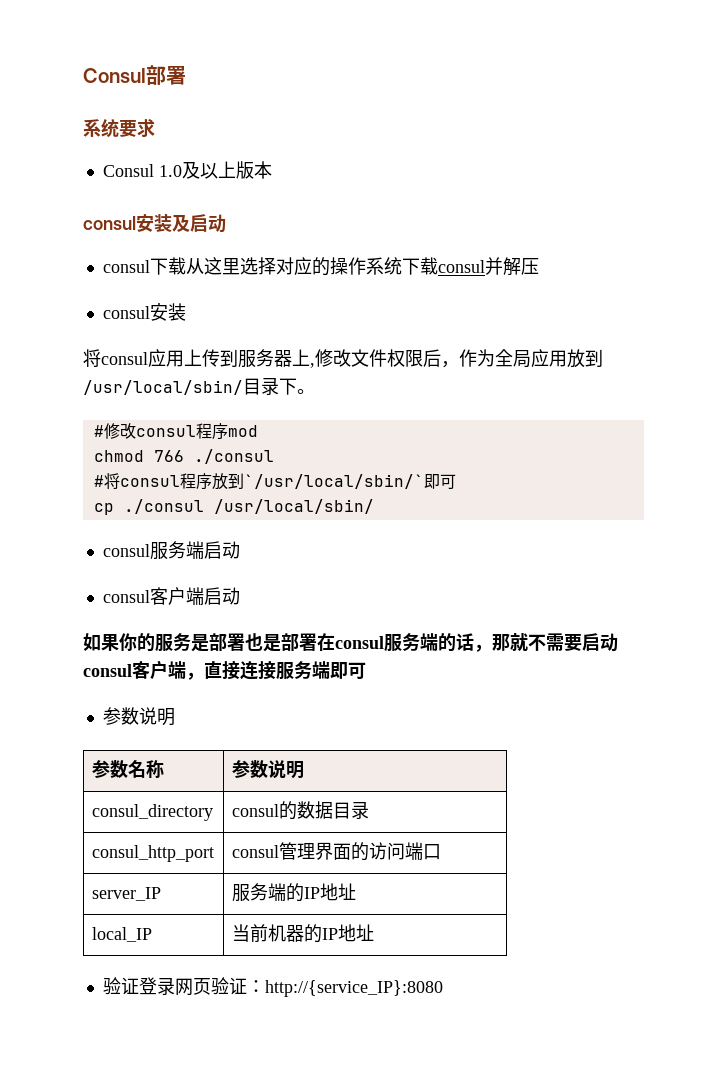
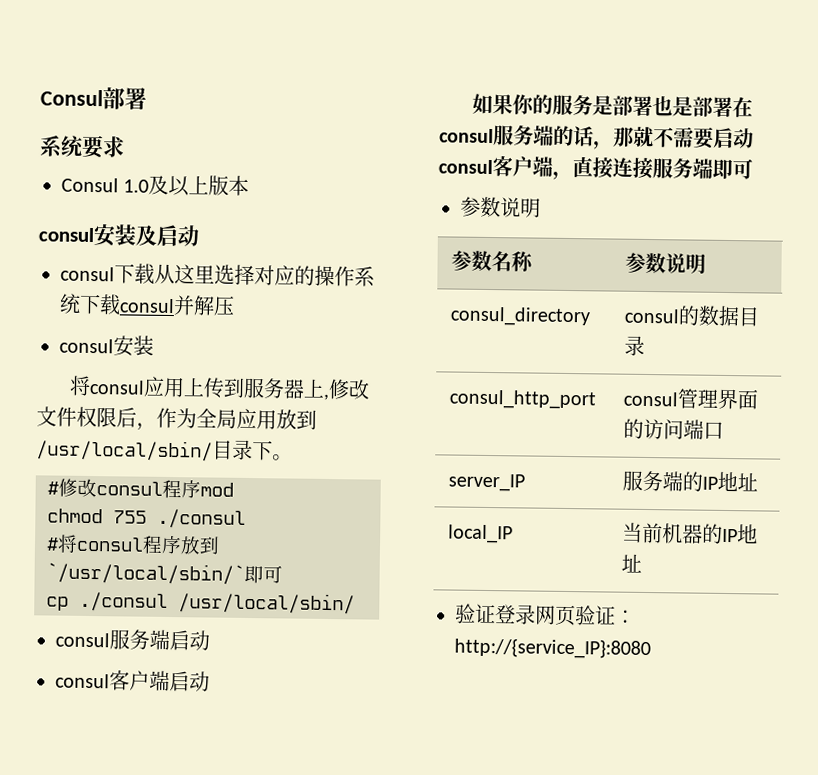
[153,450,184,462] 766 -> [113,510,147,524] 755

